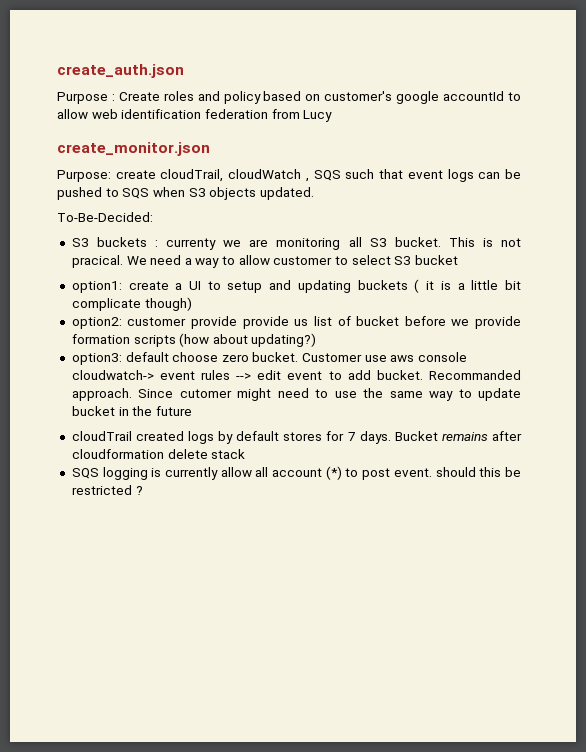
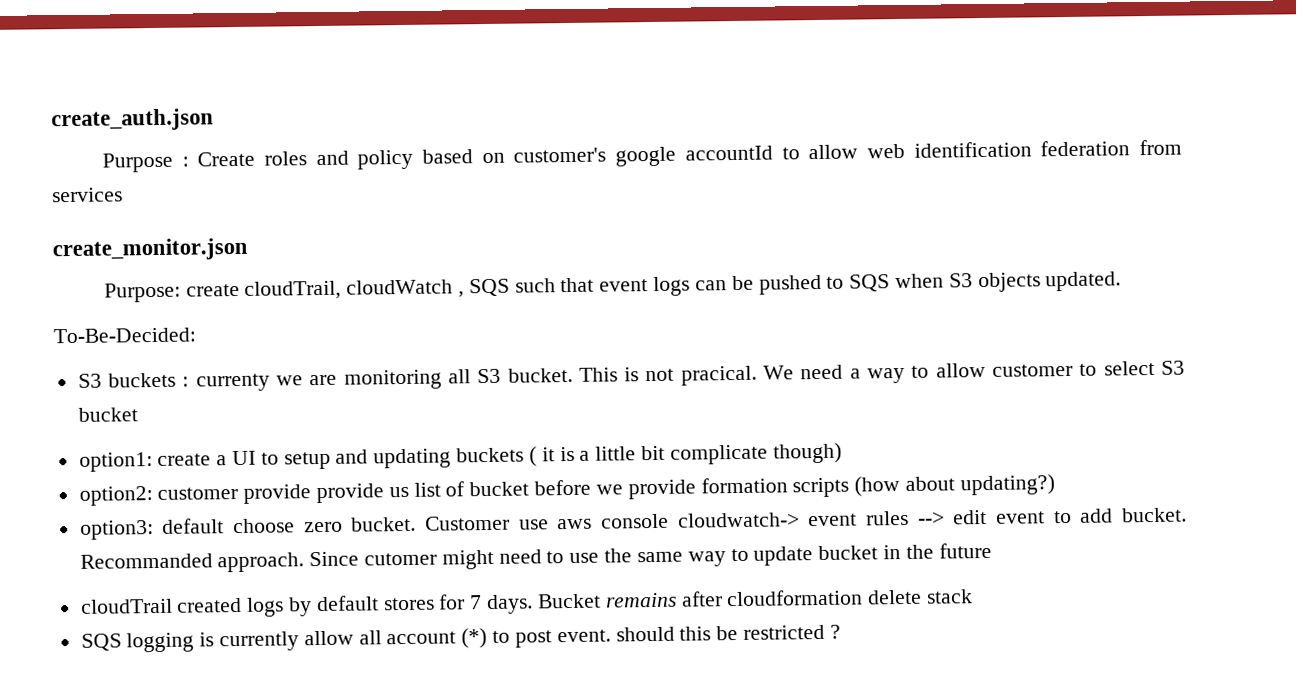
[303,110,333,122] Lucy -> [52,187,123,203] services

